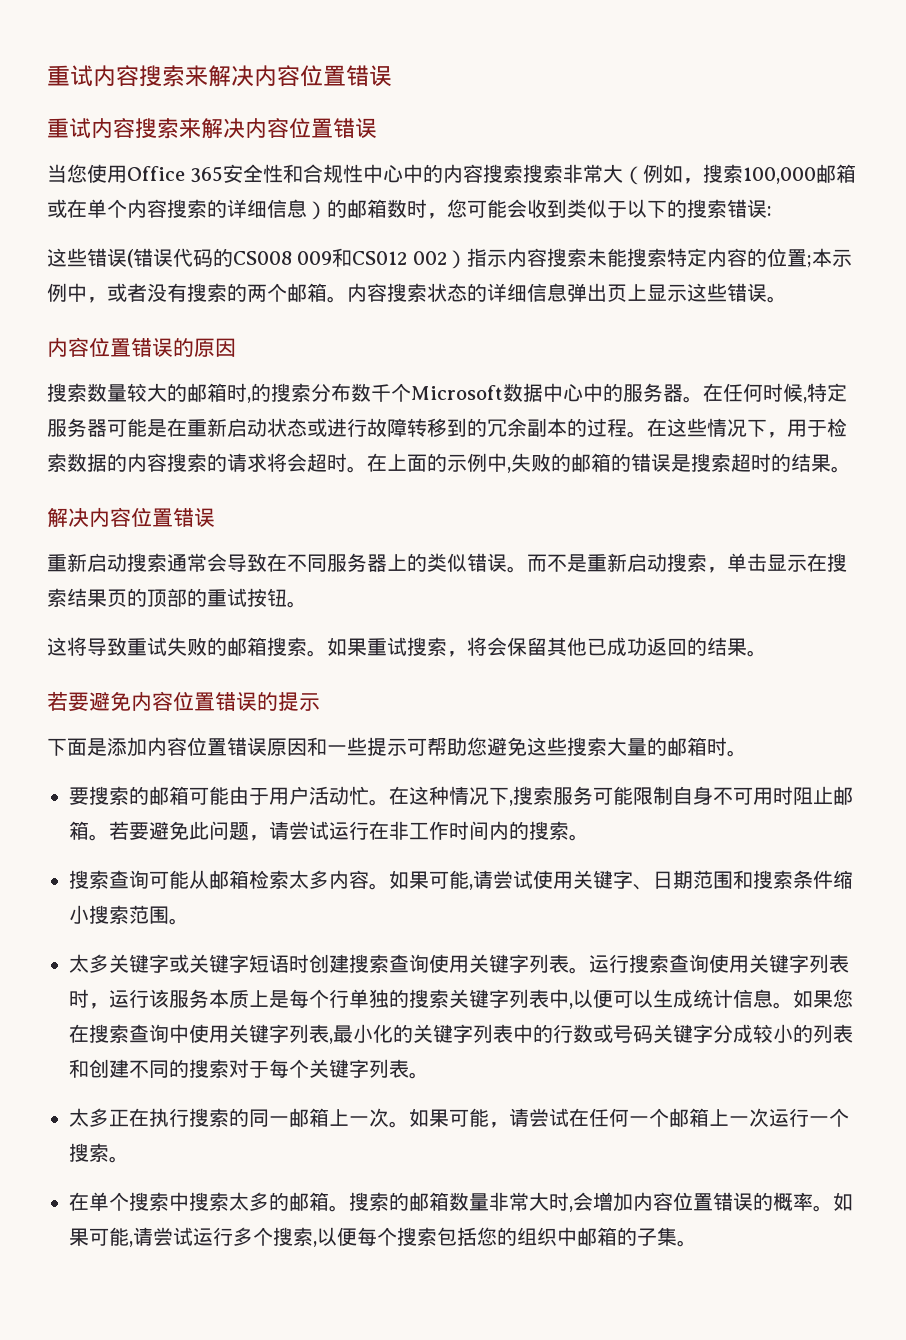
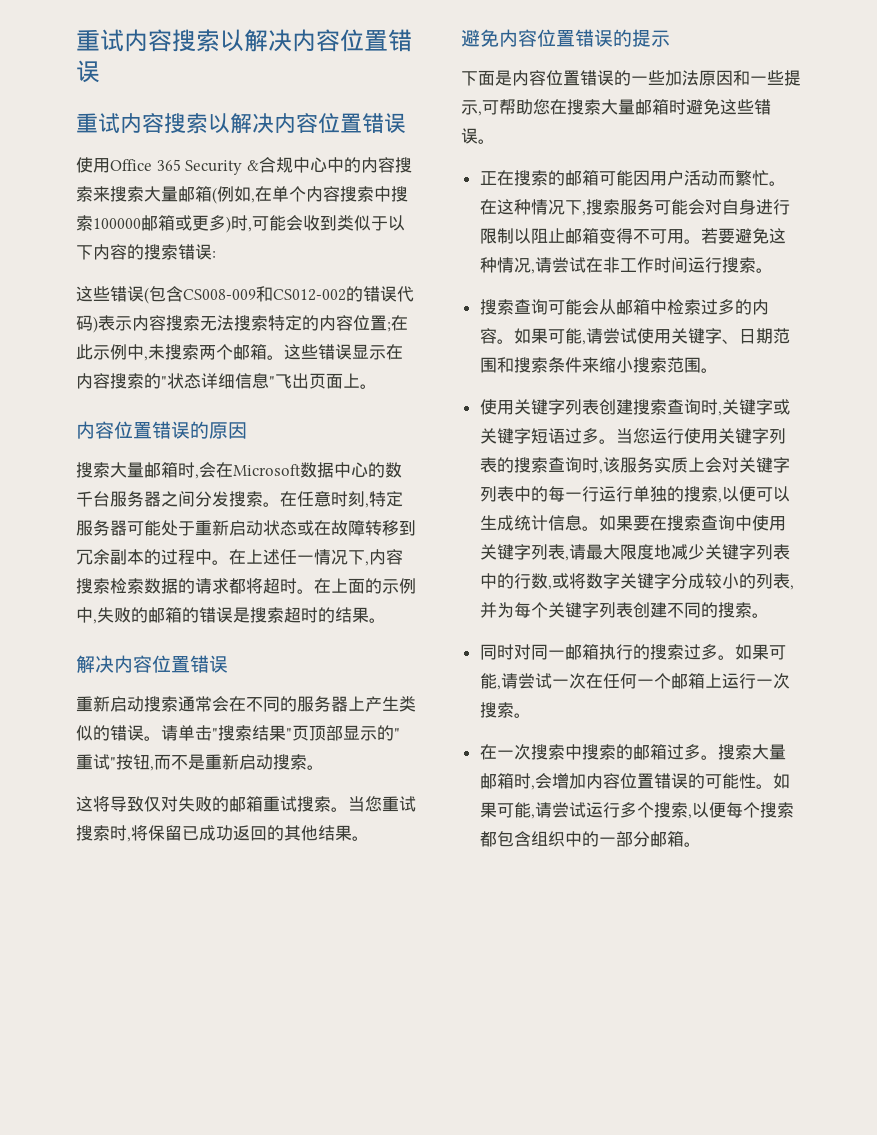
[47,65,208,87] 重试内容搜索来 -> [76,29,244,52] 重试内容搜索以
[179,118,377,139] [47,164,87,183] 来解决内容位置错误 // 当您 -> [208,113,406,134] 以解决内容位置错误 //
[223,164,364,183] 安全性和合规性 -> [185,157,293,175] Security &合规
[523,164,857,185] [47,199,467,220] 搜索非常大（例如，搜索100,000邮箱或在单个内容搜索的详细信息）的邮箱数时，您 -> [93,186,408,204] [76,215,252,233] 来搜索大量邮箱(例如,在单个内容搜索中搜索100000邮箱或更多)时,
(667, 209) none -> [93,244,127,260] 内容
[133,248,487,269] 错误代码的CS008 009和CS012 002）指 -> [149,286,414,302] [76,315,115,333] 包含CS008-009和CS012-002的错误代码)表
[586,248,627,267] 未能 -> [200,315,234,331] 无法
[706,248,767,267] 内容的 -> [302,315,353,331] 的内容
[811,248,852,267] [47,283,767,303] 本示例中，或者没有搜索的两个邮箱。内容搜索状态的详细信息弹出页上显示这些错误 -> [391,315,408,331] [76,344,403,361] [76,373,360,389] 在此示例中,未搜索两个邮箱。这些错误显示在内容搜索的"状态详细信息"飞出页面上
[87,383,803,403] 数量较大的邮箱时,的搜索分布数千个Microsoft数据中心中的服务器。在任何时候 -> [110,462,402,479] [76,491,365,507] 大量邮箱时,会在Microsoft数据中心的数千台服务器之间分发搜索。在任意时刻
[147,418,187,437] 是在 -> [161,520,195,536] 处于
[327,418,367,437] 进行 -> [314,520,331,536] 在
[467,418,487,437] 的 -> (416, 528) none
[627,418,847,438] [47,453,307,472] 。在这些情况下，用于检索数据的内容搜索的请求将会 -> [195,549,403,566] [76,578,263,594] 中。在上述任一情况下,内容搜索检索数据的请求都将
[227,553,527,573] 导致在不同服务器上的类似错误。 -> [229,696,416,712] [76,725,400,741] [76,754,154,771] 在不同的服务器上产生类似的错误。请单击"搜索结果"页顶部显示的"重试"按钮,
[707,553,847,573] [47,588,287,607] ，单击显示在搜索结果页的顶部的重试按钮 -> (307, 762) none
[127,637,587,657] 重试失败的邮箱搜索。如果重试搜索，将会保留其他 -> [144,796,416,812] [76,825,182,842] 仅对失败的邮箱重试搜索。当您重试搜索时,将保留
[707,637,767,657] [47,691,89,711] 结果。 // 若要 -> [284,825,369,841] 其他结果。 //
[107,737,267,757] 添加内容位置错误 -> [512,70,699,86] 内容位置错误的一些加法
(407, 747) none -> [478,111,482,116] ,
[487,737,747,757] [69,787,89,805] 避免这些搜索大量的邮箱时。 // 要 -> [550,99,771,115] [461,128,495,144] [479,170,514,186] 在搜索大量邮箱时避免这些错误。 // 正在
[229,786,269,805] 由于 -> [632,170,650,186] 因
(349, 795) none -> [717,170,752,186] 而繁
[633,786,853,805] [69,821,89,840] 限制自身不可用时阻止邮箱 -> [687,199,790,215] [479,228,684,244] 会对自身进行限制以阻止邮箱变得不可用
[189,821,369,841] 此问题，请尝试运行 -> [768,228,786,244] [479,257,586,274] 这种情况,请尝试
[489,821,529,840] 内的 -> [687,257,722,273] 运行
[189,870,329,889] 从邮箱检索太多 -> [581,299,752,315] 会从邮箱中检索过多的
(833, 879) none -> [581,357,599,373] 来
[69,954,109,973] 太多 -> [479,399,722,416] 使用关键字列表创建搜索查询时,
[289,954,849,974] [69,989,569,1009] 时创建搜索查询使用关键字列表。运行搜索查询使用关键字列表时，运行该服务本质上是每个行单独的搜索关键字列表中 -> [564,428,786,444] [479,457,790,474] [479,486,718,502] 过多。当您运行使用关键字列表的搜索查询时,该服务实质上会对关键字列表中的每一行运行单独的搜索
[833,989,853,1008] 您 -> [632,515,650,531] 要
[333,1024,413,1043] 最小化的 -> [568,544,705,560] 请最大限度地减少
[593,1024,653,1043] 或号码 -> [547,573,620,590] ,或将数字
[69,1059,429,1079] [69,1108,569,1128] 和创建不同的搜索对于每个关键字列表。 // 太多正在执行搜索的同一邮箱上一次。如果可能，请尝试 -> [789,585,794,590] [479,602,769,618] [479,644,786,660] [479,673,586,690] ,并为每个关键字列表创建不同的搜索。 // 同时对同一邮箱执行的搜索过多。如果可能,请尝试一次
[729,1108,849,1127] 一次运行一个 -> [721,673,790,689] 运行一次
[89,1192,549,1212] 单个搜索中搜索太多的邮箱。搜索的邮箱数量非常大 -> [496,744,786,760] [479,773,514,789] 一次搜索中搜索的邮箱过多。搜索大量邮箱
[773,1192,813,1211] 概率 -> [704,773,756,789] 可能性
[437,1227,677,1246] 包括您的组织中邮箱的子集 -> [479,831,684,847] 都包含组织中的一部分邮箱

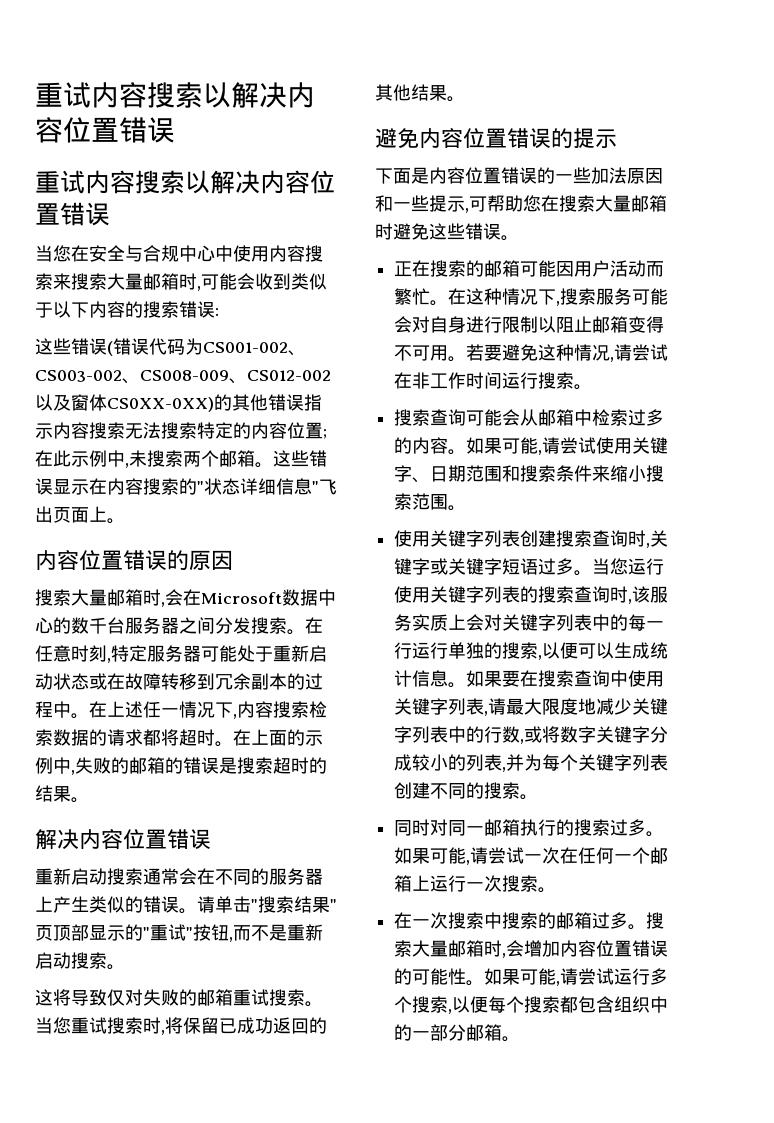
[76,157,259,175] 使用Office 365 Security & -> [35,245,143,262] 当您在安全与
[343,157,361,173] 的 -> [233,245,269,262] 使用
[212,186,408,204] [76,215,231,233] (例如,在单个内容搜索中搜索100000邮箱或更多) -> (179, 281) none
[149,286,414,302] [76,315,115,333] 包含CS008-009和CS012-002的错误代码)表 -> [113,338,306,356] [35,370,331,384] [35,394,322,412] 错误代码为CS001-002、CS003-002、CS008-009、CS012-002以及窗体CS0XX-0XX)的其他错误指

